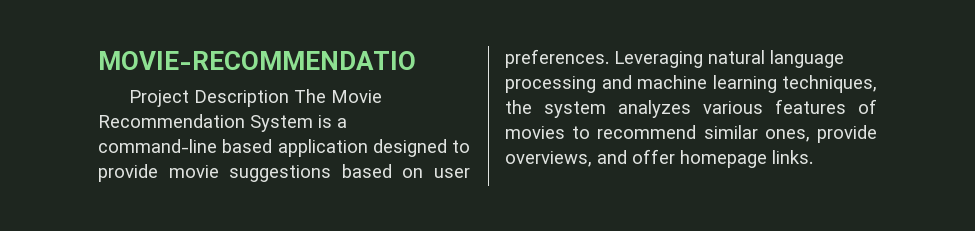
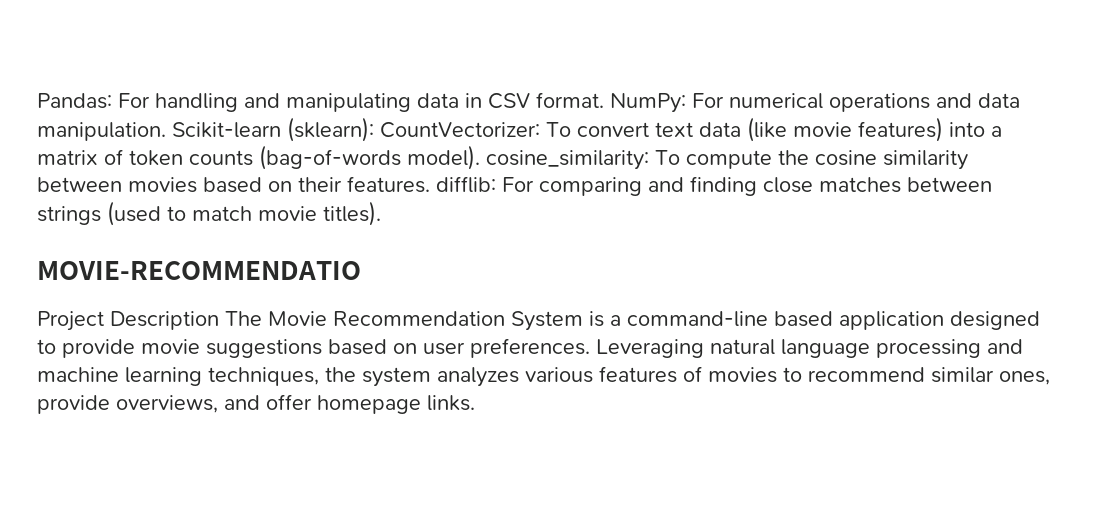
(98, 60) none -> [37,92,1020,113] [37,117,1002,142] [37,145,968,170] [37,176,992,196] [37,201,381,226] Pandas: For handling and manipulating data in CSV format. NumPy: For numerical operations and data manipulation. Scikit-learn (sklearn): CountVectorizer: To convert text data (like movie features) into a matrix of token counts (bag-of-words model). cosine_similarity: To compute the cosine similarity between movies based on their features. difflib: For comparing and finding close matches between strings (used to match movie titles). //

